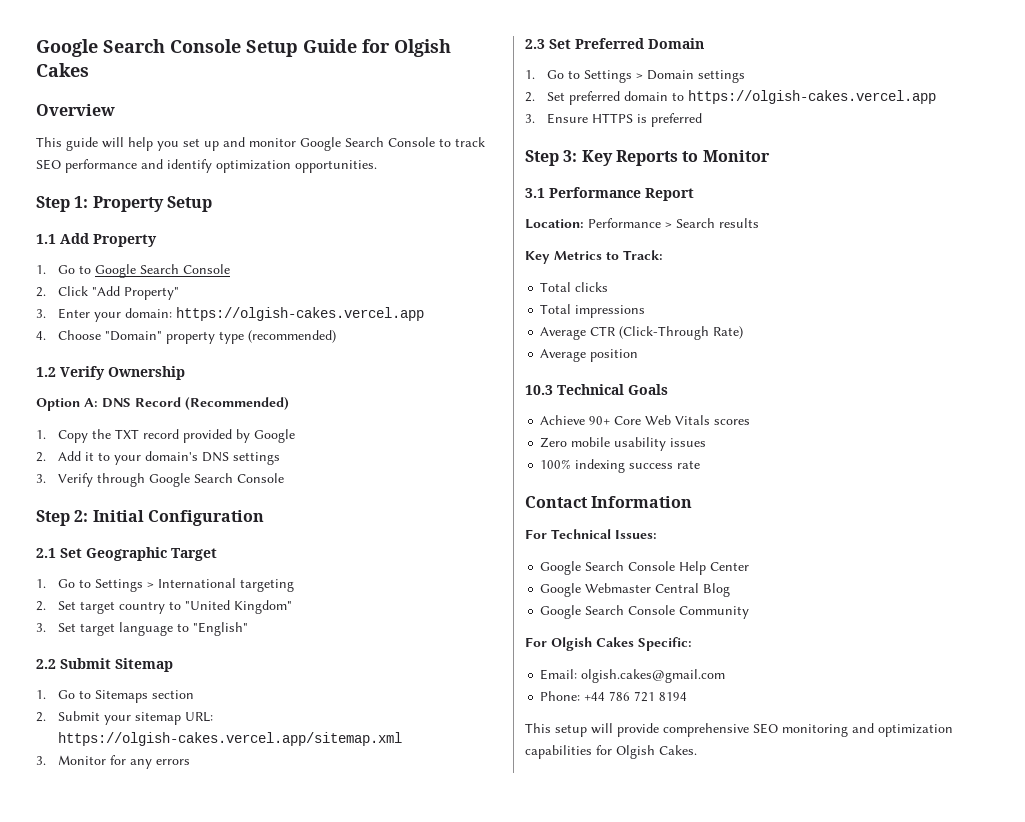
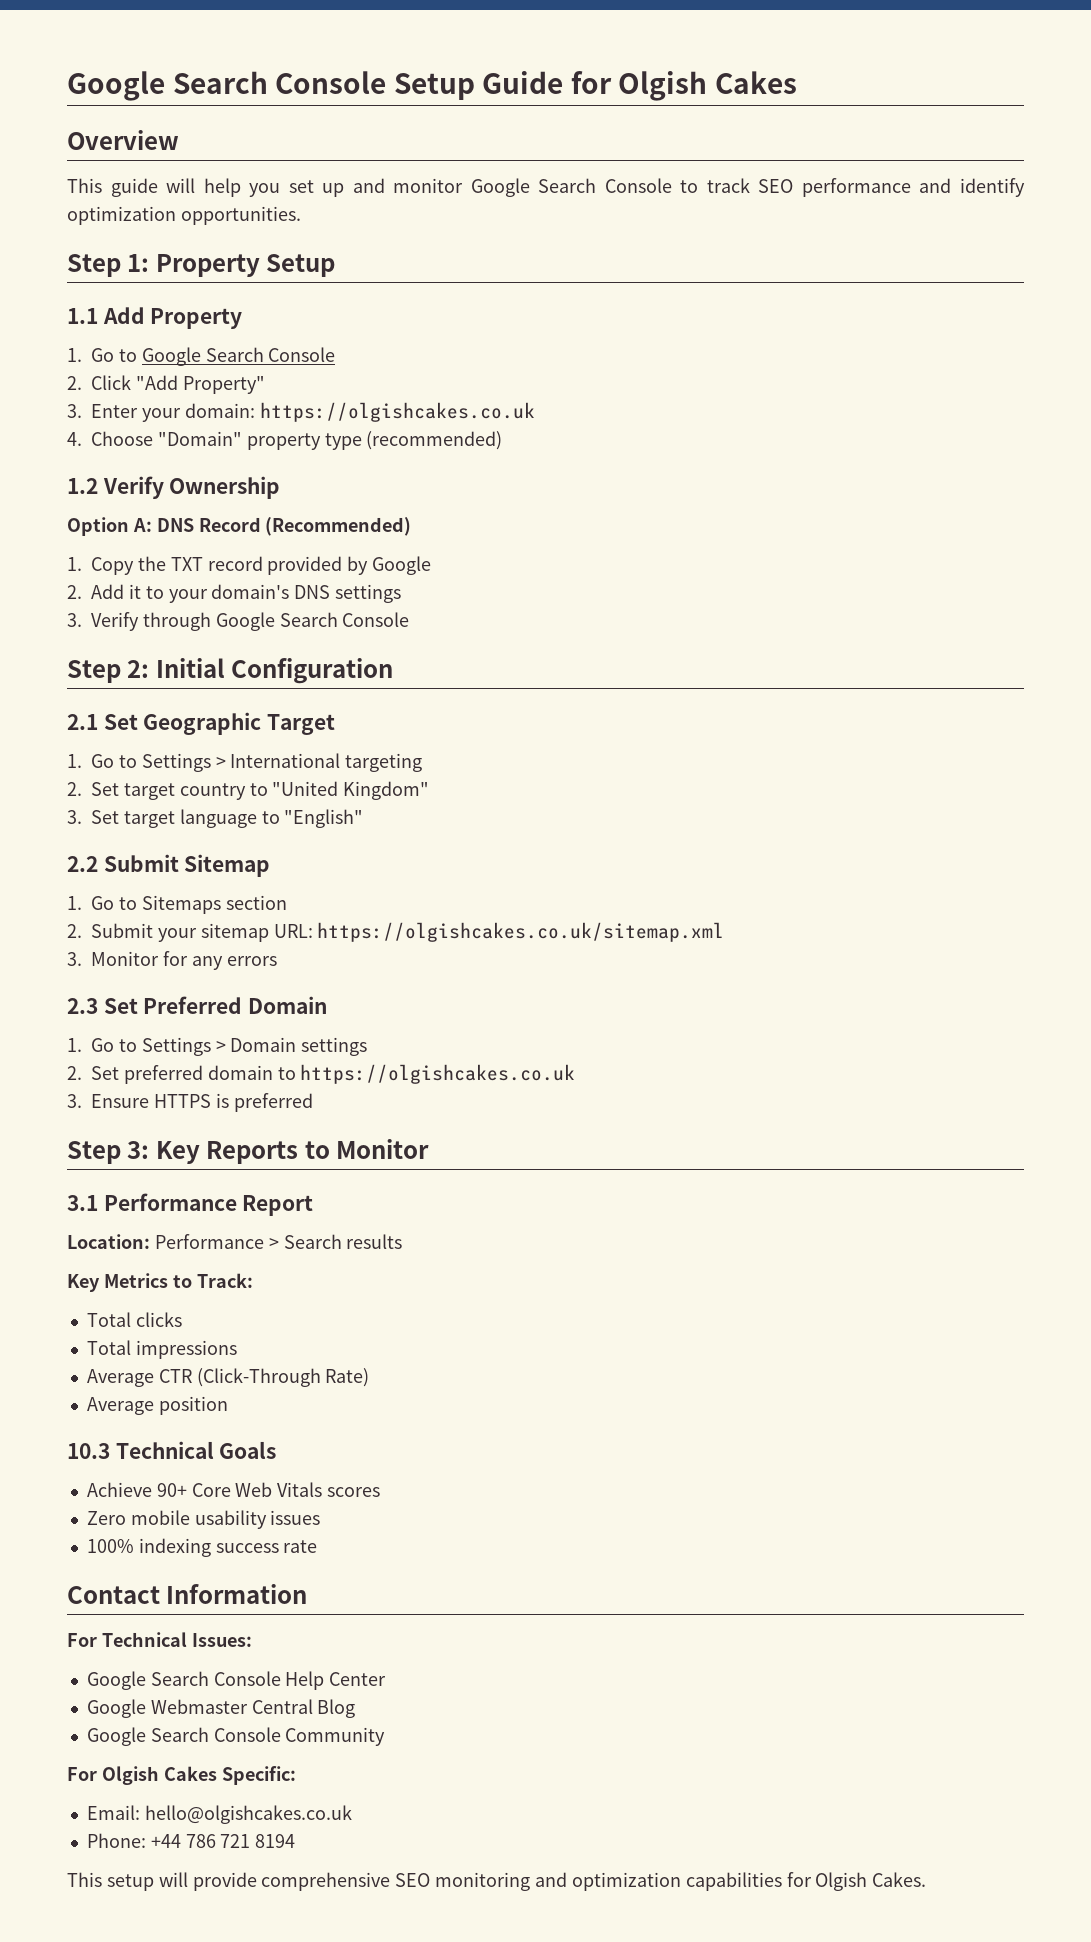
[176,307,425,321] https://olgish-cakes.vercel.app -> [259,402,535,422] https://olgishcakes.co.uk
[58,732,403,746] https://olgish-cakes.vercel.app/sitemap.xml -> [317,922,725,942] https://olgishcakes.co.uk/sitemap.xml
[688,90,937,104] https://olgish-cakes.vercel.app -> [300,1064,576,1084] https://olgishcakes.co.uk
[581,669,726,683] olgish.cakes@gmail.com -> [144,1805,352,1824] hello@olgishcakes.co.uk

